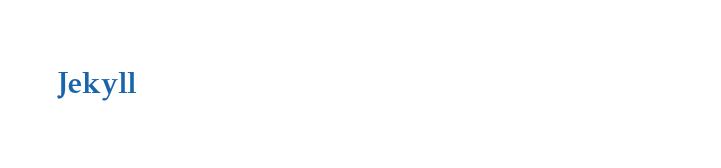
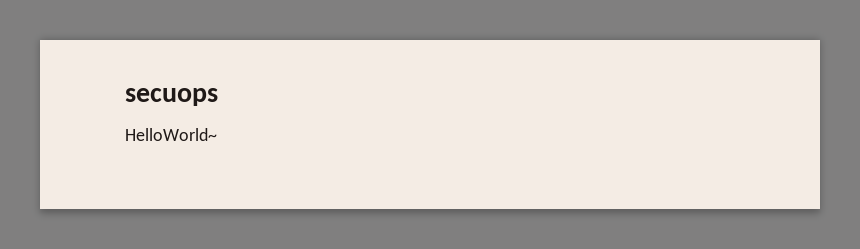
[57,72,137,101] Jekyll -> [125,88,218,106] [125,128,217,141] secuops // HelloWorld~

